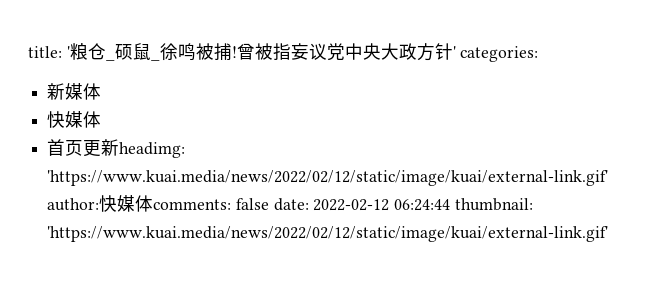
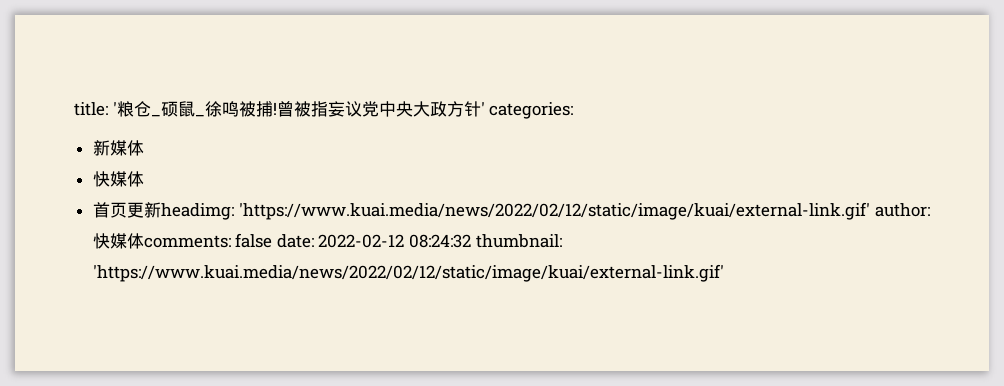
[394,199,451,211] 06:24:44 -> [409,234,472,248] 08:24:32

